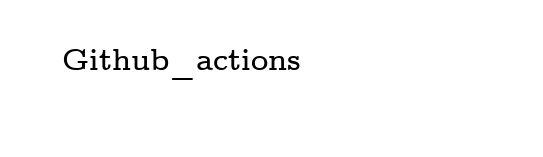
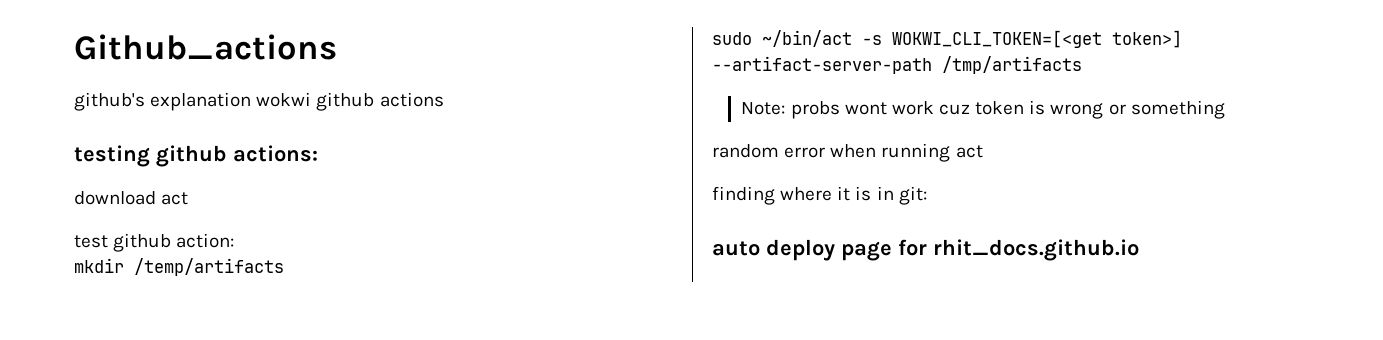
(301, 64) none -> [74,92,444,111] [74,145,318,167] [74,191,189,205] [74,233,235,252] [74,258,284,276] [712,30,1182,48] [712,56,1082,74] [741,100,1225,119] [712,143,983,162] [712,186,927,205] [712,239,1139,261] // github's explanation wokwi github actions // testing github actions: // download act // test github action: // mkdir /temp/artifacts // sudo ~/bin/act -s WOKWI_CLI_TOKEN=[<get token>] --artifact-server-path /tmp/artifacts // Note: probs wont work cuz token is wrong or something // random error when running act // finding where it is in git: // auto deploy page for rhit_docs.github.io

